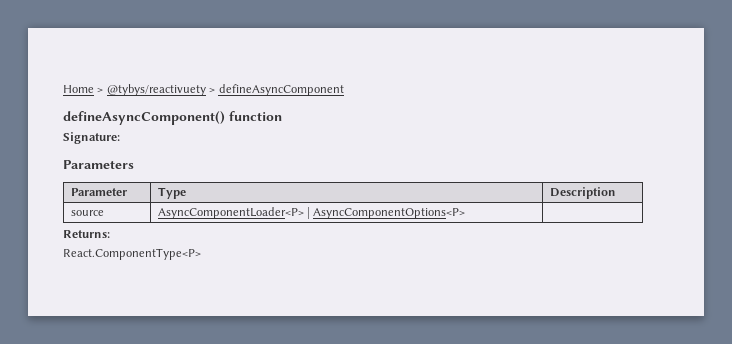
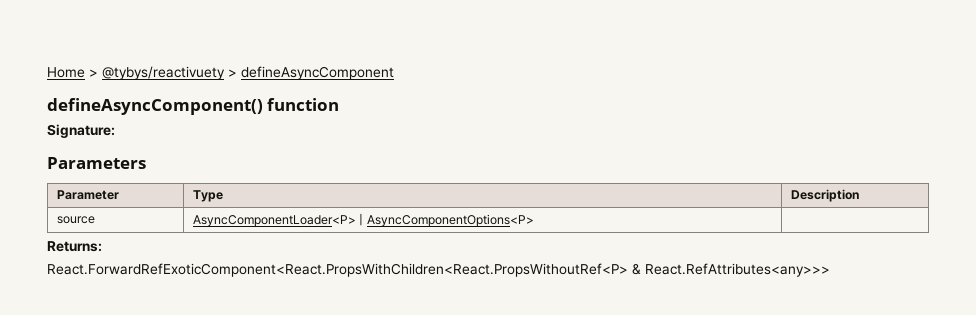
[63,248,201,260] React.ComponentType<P> -> [47,263,830,277] React.ForwardRefExoticComponent<React.PropsWithChildren<React.PropsWithoutRef<P> & React.RefAttributes<any>>>

